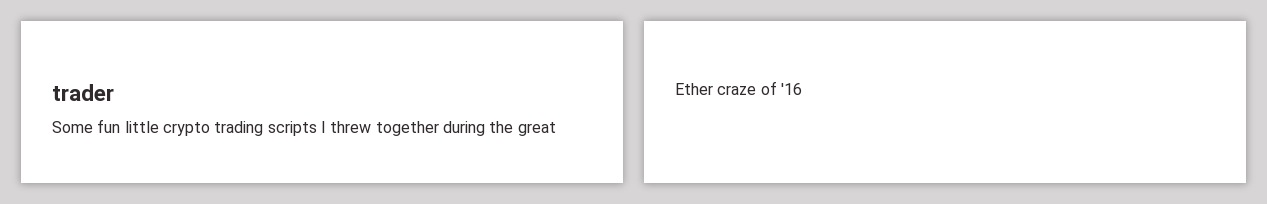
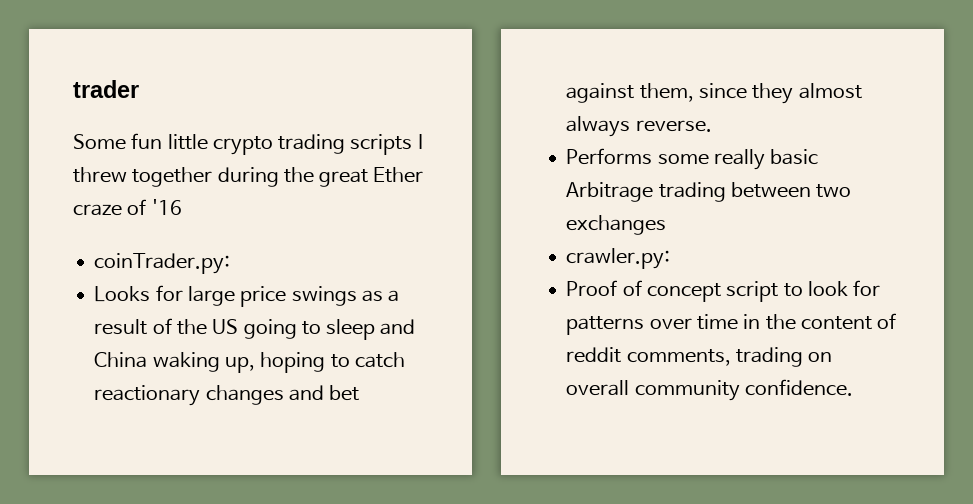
(802, 89) none -> [94,253,231,274] [94,285,400,307] [94,318,416,340] [94,352,405,373] [94,385,360,406] [566,83,862,104] [566,116,712,137] [566,148,819,170] [566,182,852,202] [566,215,667,235] [566,248,671,269] [566,280,881,302] [566,313,897,335] [566,347,833,367] [566,379,853,401] // coinTrader.py: // Looks for large price swings as a result of the US going to sleep and China waking up, hoping to catch reactionary changes and bet against them, since they almost always reverse. // Performs some really basic Arbitrage trading between two exchanges // crawler.py: // Proof of concept script to look for patterns over time in the content of reddit comments, trading on overall community confidence.

